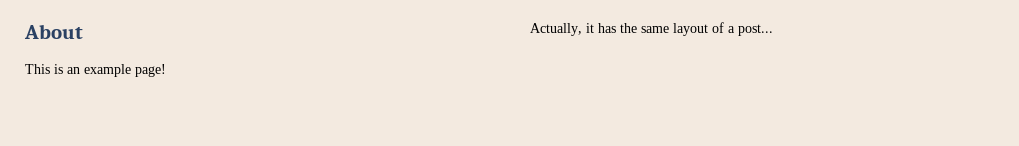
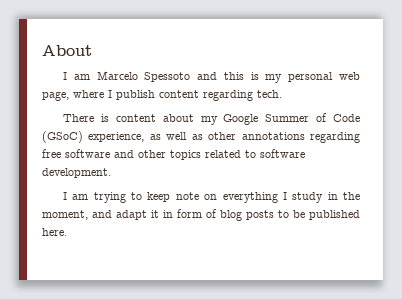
[25,64,166,77] [530,22,773,36] This is an example page! // Actually, it has the same layout of a post... -> [63,71,361,83] [42,90,282,101] [63,113,360,125] [42,131,360,143] [42,149,305,160] [42,168,111,178] [63,192,360,203] [42,209,360,221] [42,228,67,236] I am Marcelo Spessoto and this is my personal web page, where I publish content regarding tech. // There is content about my Google Summer of Code (GSoC) experience, as well as other annotations regarding free software and other topics related to software development. // I am trying to keep note on everything I study in the moment, and adapt it in form of blog posts to be published here.

